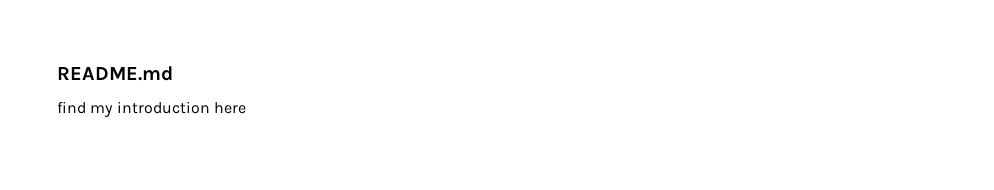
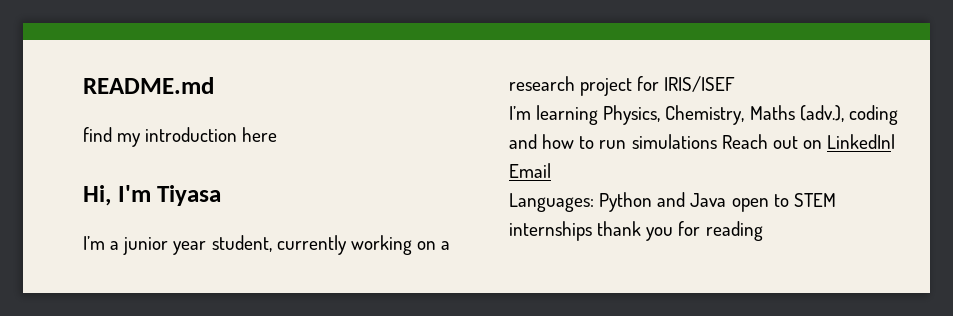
(246, 108) none -> [83,185,222,206] [83,235,451,255] [509,76,736,96] [509,105,898,125] [509,134,896,149] [509,163,551,178] [509,192,836,212] [509,221,763,241] // Hi, I'm Tiyasa // I’m a junior year student, currently working on a research project for IRIS/ISEF // I’m learning Physics, Chemistry, Maths (adv.), coding and how to run simulations Reach out on LinkedIn| Email // Languages: Python and Java open to STEM internships thank you for reading

